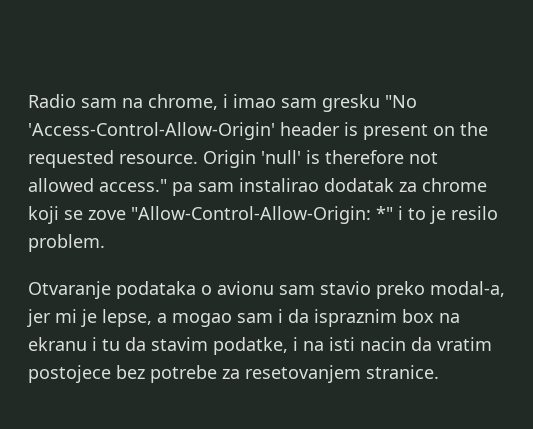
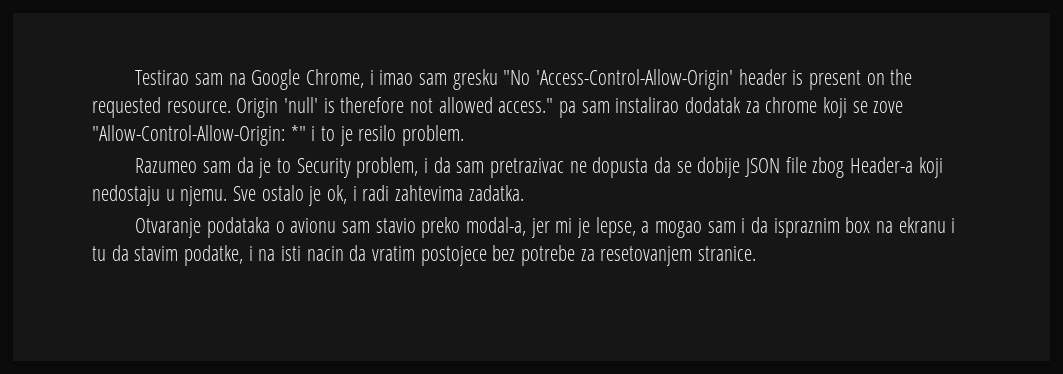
[28,94,76,108] Radio -> [135,70,190,85] Testirao
[148,94,218,110] chrome, -> [251,69,364,90] Google Chrome,
(105, 243) none -> [135,157,943,178] [92,185,524,206] // Razumeo sam da je to Security problem, i da sam pretrazivac ne dopusta da se dobije JSON file zbog Header-a koji nedostaju u njemu. Sve ostalo je ok, i radi zahtevima zadatka.

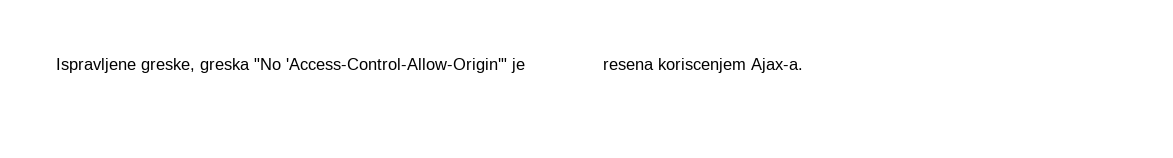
[135,69,913,90] [92,97,904,118] [92,125,465,146] [135,157,943,178] [92,185,524,206] [135,217,956,238] [92,245,757,266] Testirao sam na Google Chrome, i imao sam gresku "No 'Access-Control-Allow-Origin' header is present on the requested resource. Origin 'null' is therefore not allowed access." pa sam instalirao dodatak za chrome koji se zove "Allow-Control-Allow-Origin: *" i to je resilo problem. // Razumeo sam da je to Security problem, i da sam pretrazivac ne dopusta da se dobije JSON file zbog Header-a koji nedostaju u njemu. Sve ostalo je ok, i radi zahtevima zadatka. // Otvaranje podataka o avionu sam stavio preko modal-a, jer mi je lepse, a mogao sam i da ispraznim box na ekranu i tu da stavim podatke, i na isti nacin da vratim postojece bez potrebe za resetovanjem stranice. -> [56,58,803,73] Ispravljene greske, greska "No 'Access-Control-Allow-Origin'" je resena koriscenjem Ajax-a.

